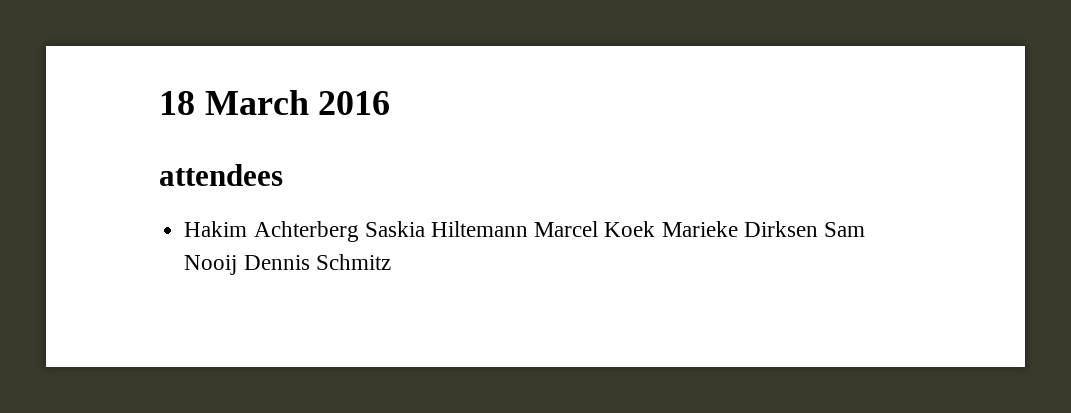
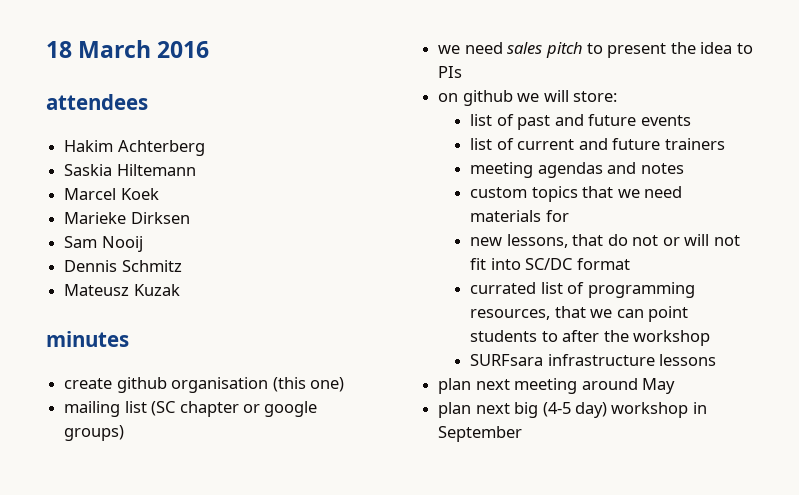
(359, 231) none -> (205, 148) //
(528, 229) none -> (196, 170) //
(656, 229) none -> (159, 194) //
(818, 229) none -> (190, 218) //
(238, 265) none -> (143, 244) //
(391, 262) none -> [64,284,180,296] [46,331,129,347] [64,377,344,393] [64,401,318,417] [64,425,125,441] [438,42,753,58] [438,66,463,78] [438,90,617,106] [470,114,691,130] [470,138,725,150] [470,162,684,178] [470,186,683,202] [470,210,569,222] [470,234,740,248] [470,258,630,270] [470,282,695,298] [470,306,689,322] [470,330,711,346] [470,354,717,366] [438,378,675,394] [438,402,707,418] [438,426,523,442] // Mateusz Kuzak // minutes // create github organisation (this one) // mailing list (SC chapter or google groups) // we need sales pitch to present the idea to PIs // on github we will store: // list of past and future events // list of current and future trainers // meeting agendas and notes // custom topics that we need materials for // new lessons, that do not or will not fit into SC/DC format // currated list of programming resources, that we can point students to after the workshop // SURFsara infrastructure lessons // plan next meeting around May // plan next big (4-5 day) workshop in September

